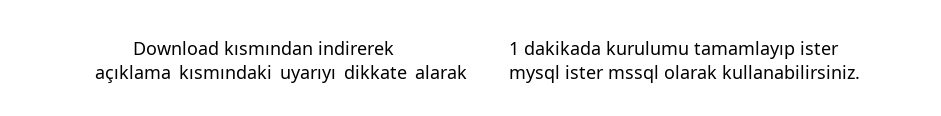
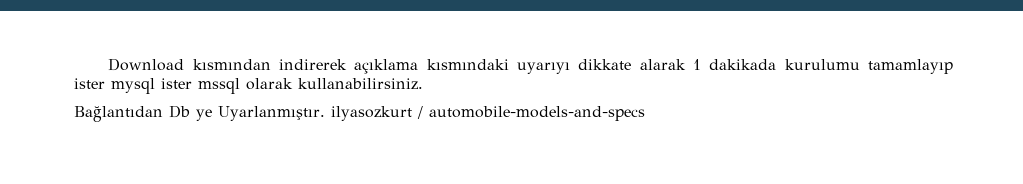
(860, 72) none -> [74,105,645,122] // Bağlantıdan Db ye Uyarlanmıştır. ilyasozkurt / automobile-models-and-specs

